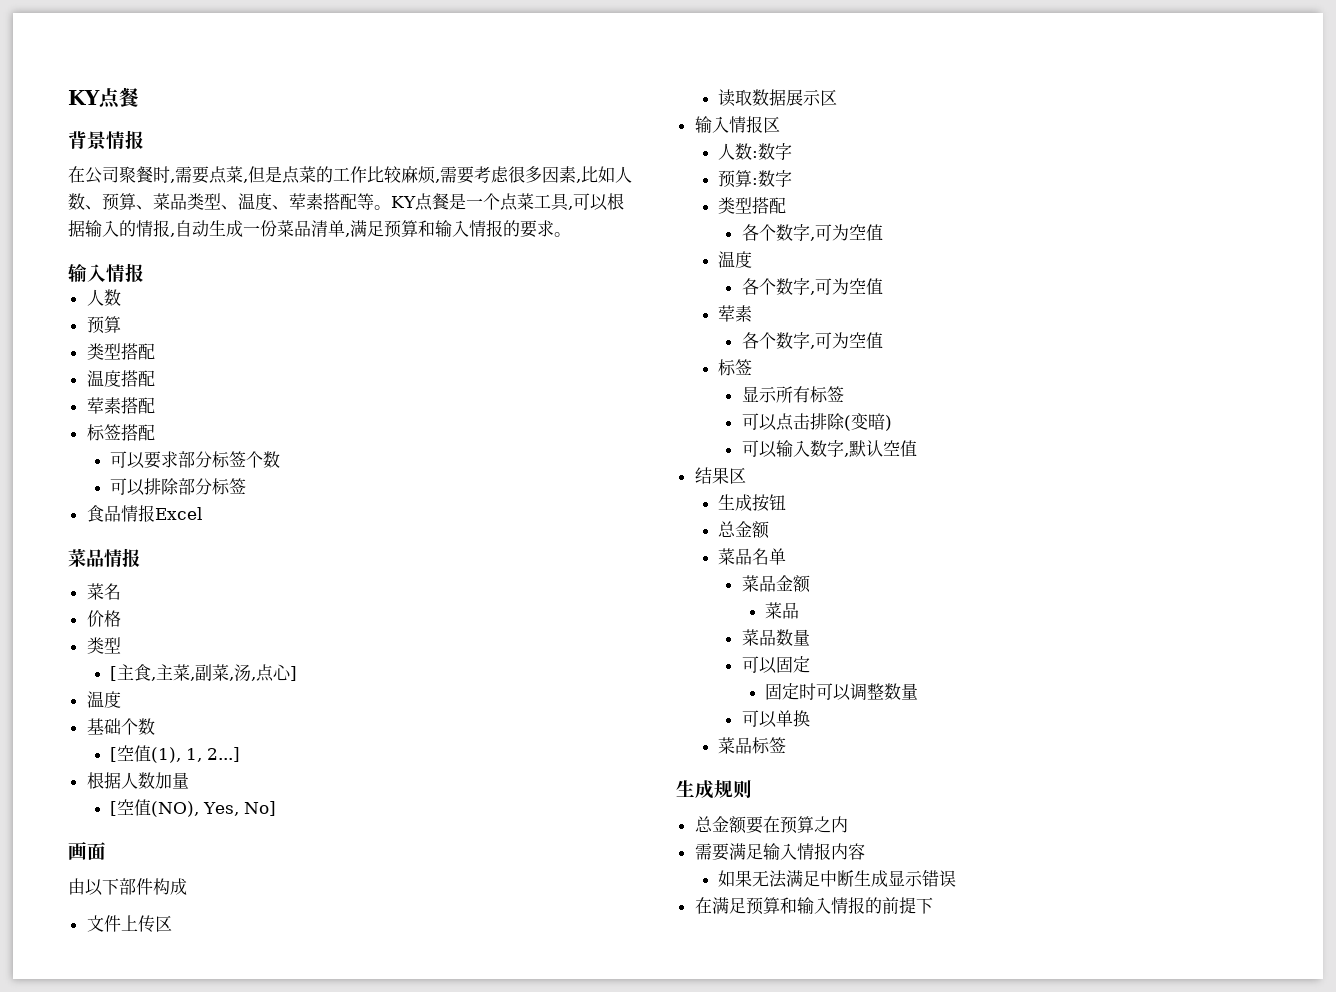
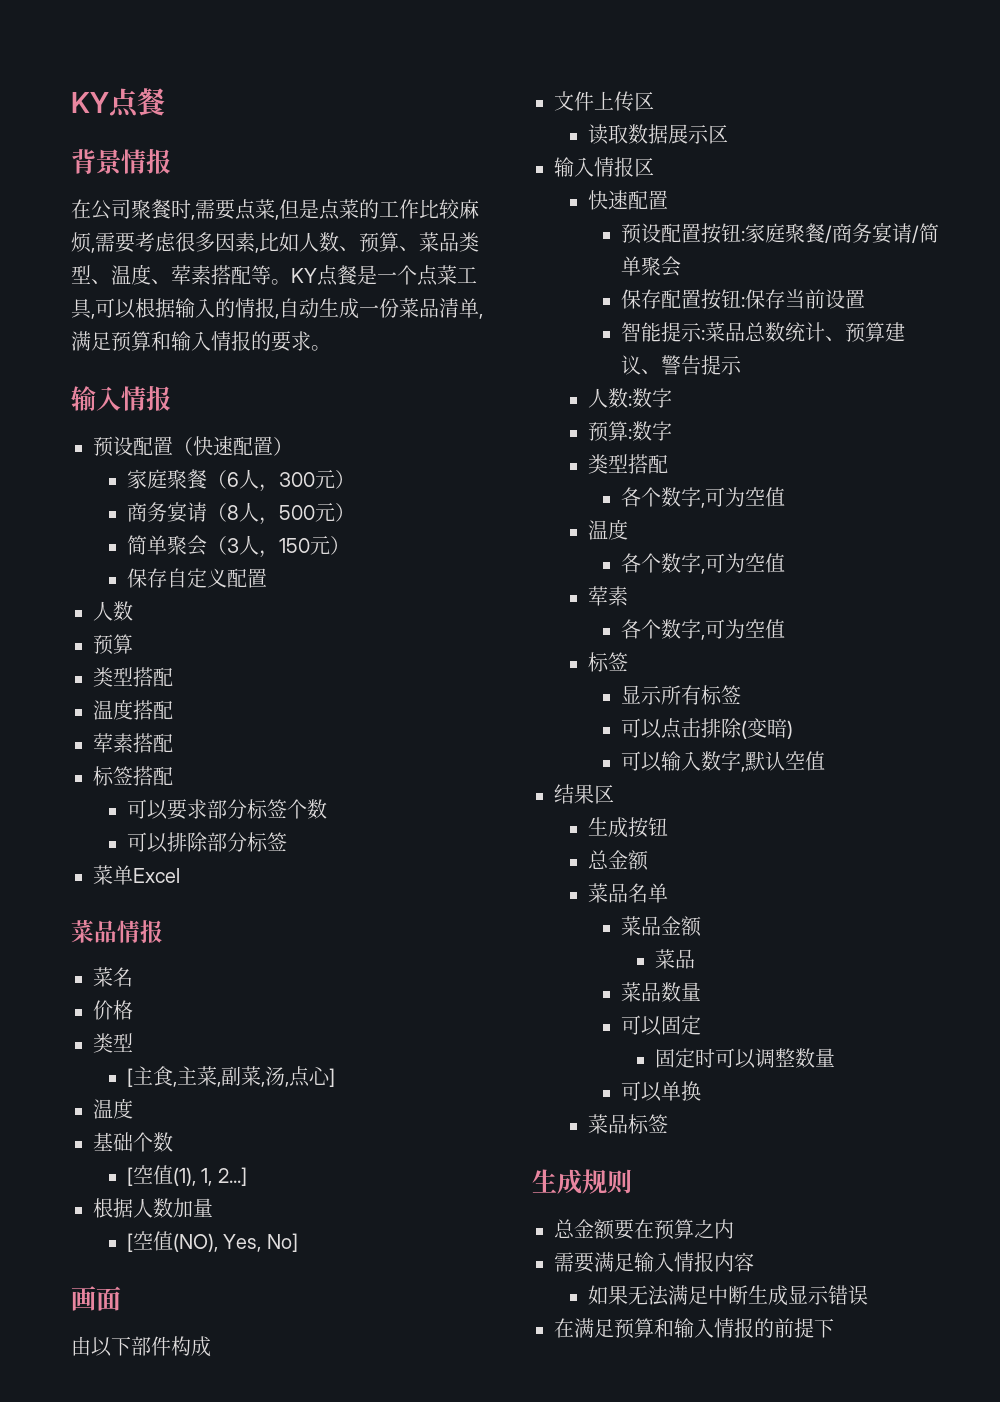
(144, 273) none -> [93,436,293,457] [126,469,355,492] [126,502,355,525] [126,535,350,558] [126,568,267,588] // 预设配置（快速配置） // 家庭聚餐（6人，300元） // 商务宴请（8人，500元） // 简单聚会（3人，150元） // 保存自定义配置
[86,505,155,522] 食品情报 -> [93,865,133,885] 菜单
(780, 124) none -> [587,190,668,210] [621,223,940,244] [621,256,682,277] [621,289,866,310] [621,322,906,343] [621,355,743,375] // 快速配置 // 预设配置按钮:家庭聚餐/商务宴请/简单聚会 // 保存配置按钮:保存当前设置 // 智能提示:菜品总数统计、预算建议、警告提示

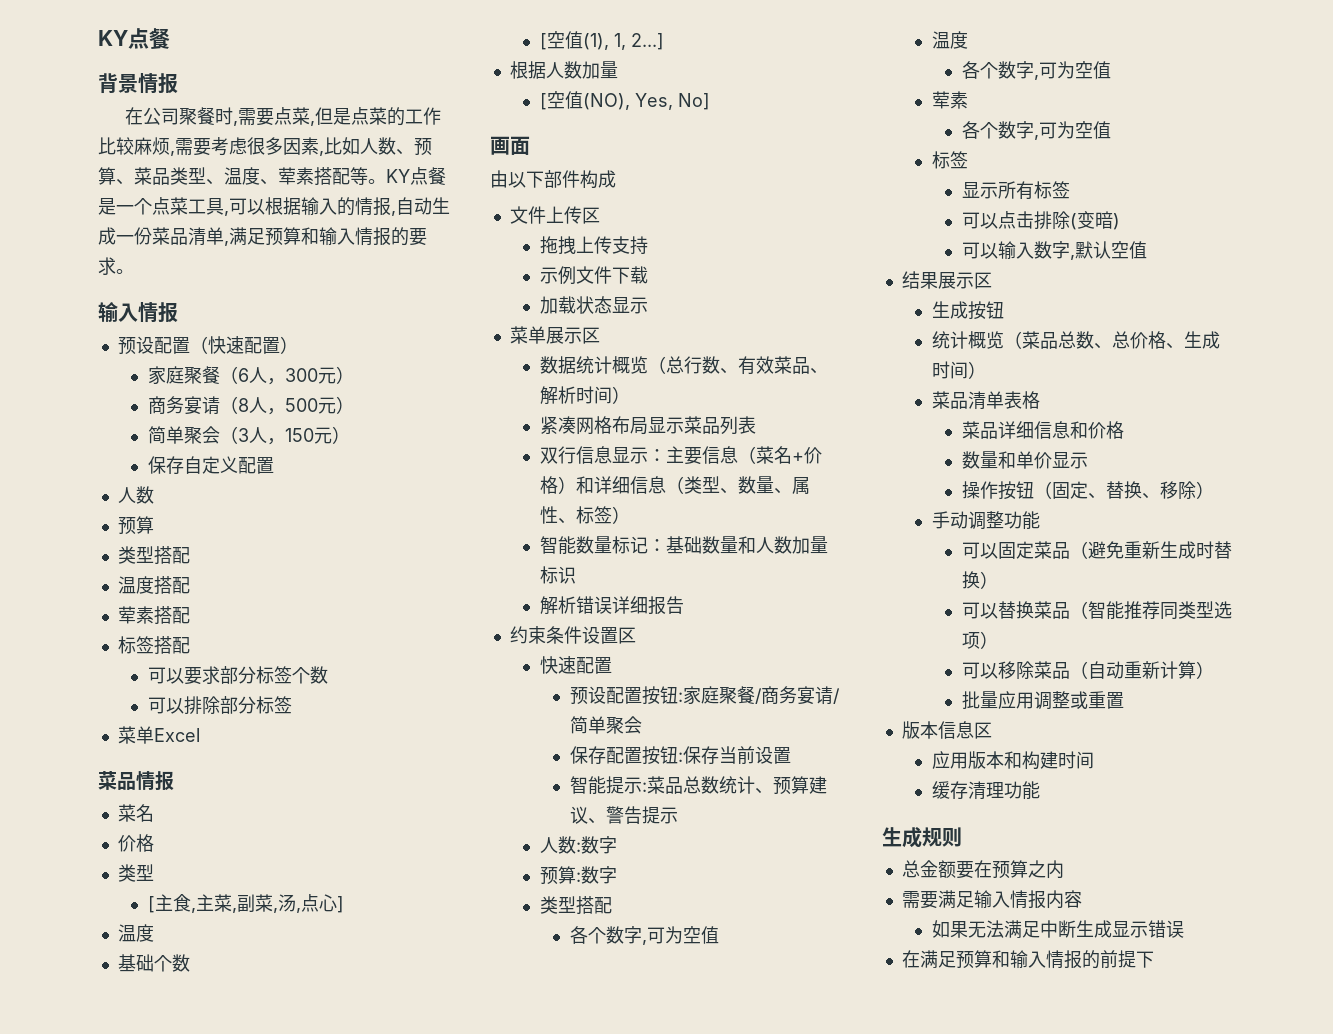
[587,124,728,145] [554,157,634,177] 读取数据展示区 // 输入情报 -> [539,236,648,255] [539,266,648,285] [539,296,648,314] [509,326,600,344] [539,356,828,375] [539,386,630,405] [539,416,756,435] [539,446,822,465] [539,476,810,494] [539,506,630,524] [539,536,828,555] [539,566,576,584] [539,596,684,615] [509,626,618,644] 拖拽上传支持 // 示例文件下载 // 加载状态显示 // 菜单展示区 // 数据统计概览（总行数、有效菜品、解析时间） // 紧凑网格布局显示菜品列表 // 双行信息显示：主要信息（菜名+价格）和详细信息（类型、数量、属性、标签） // 智能数量标记：基础数量和人数加量标识 // 解析错误详细报告 // 约束条件设置
(594, 794) none -> [937,272,974,289] 展示
[587,850,649,871] [587,883,668,903] [621,916,703,937] [655,949,696,969] [621,982,702,1002] [621,1015,702,1036] [655,1048,836,1069] [621,1081,702,1102] [587,1114,668,1134] 总金额 // 菜品名单 // 菜品金额 // 菜品 // 菜品数量 // 可以固定 // 固定时可以调整数量 // 可以单换 // 菜品标签 -> [931,331,1220,349] [931,361,986,379] [931,391,1040,410] [961,421,1124,439] [961,451,1088,469] [961,481,1214,500] [931,511,1040,530] [961,541,1232,559] [961,571,998,589] [961,601,1232,620] [961,631,998,649] [961,661,1214,679] [961,691,1124,710] [901,721,992,739] [931,751,1094,770] [931,781,1040,800] 统计概览（菜品总数、总价格、生成时间） // 菜品清单表格 // 菜品详细信息和价格 // 数量和单价显示 // 操作按钮（固定、替换、移除） // 手动调整功能 // 可以固定菜品（避免重新生成时替换） // 可以替换菜品（智能推荐同类型选项） // 可以移除菜品（自动重新计算） // 批量应用调整或重置 // 版本信息区 // 应用版本和构建时间 // 缓存清理功能

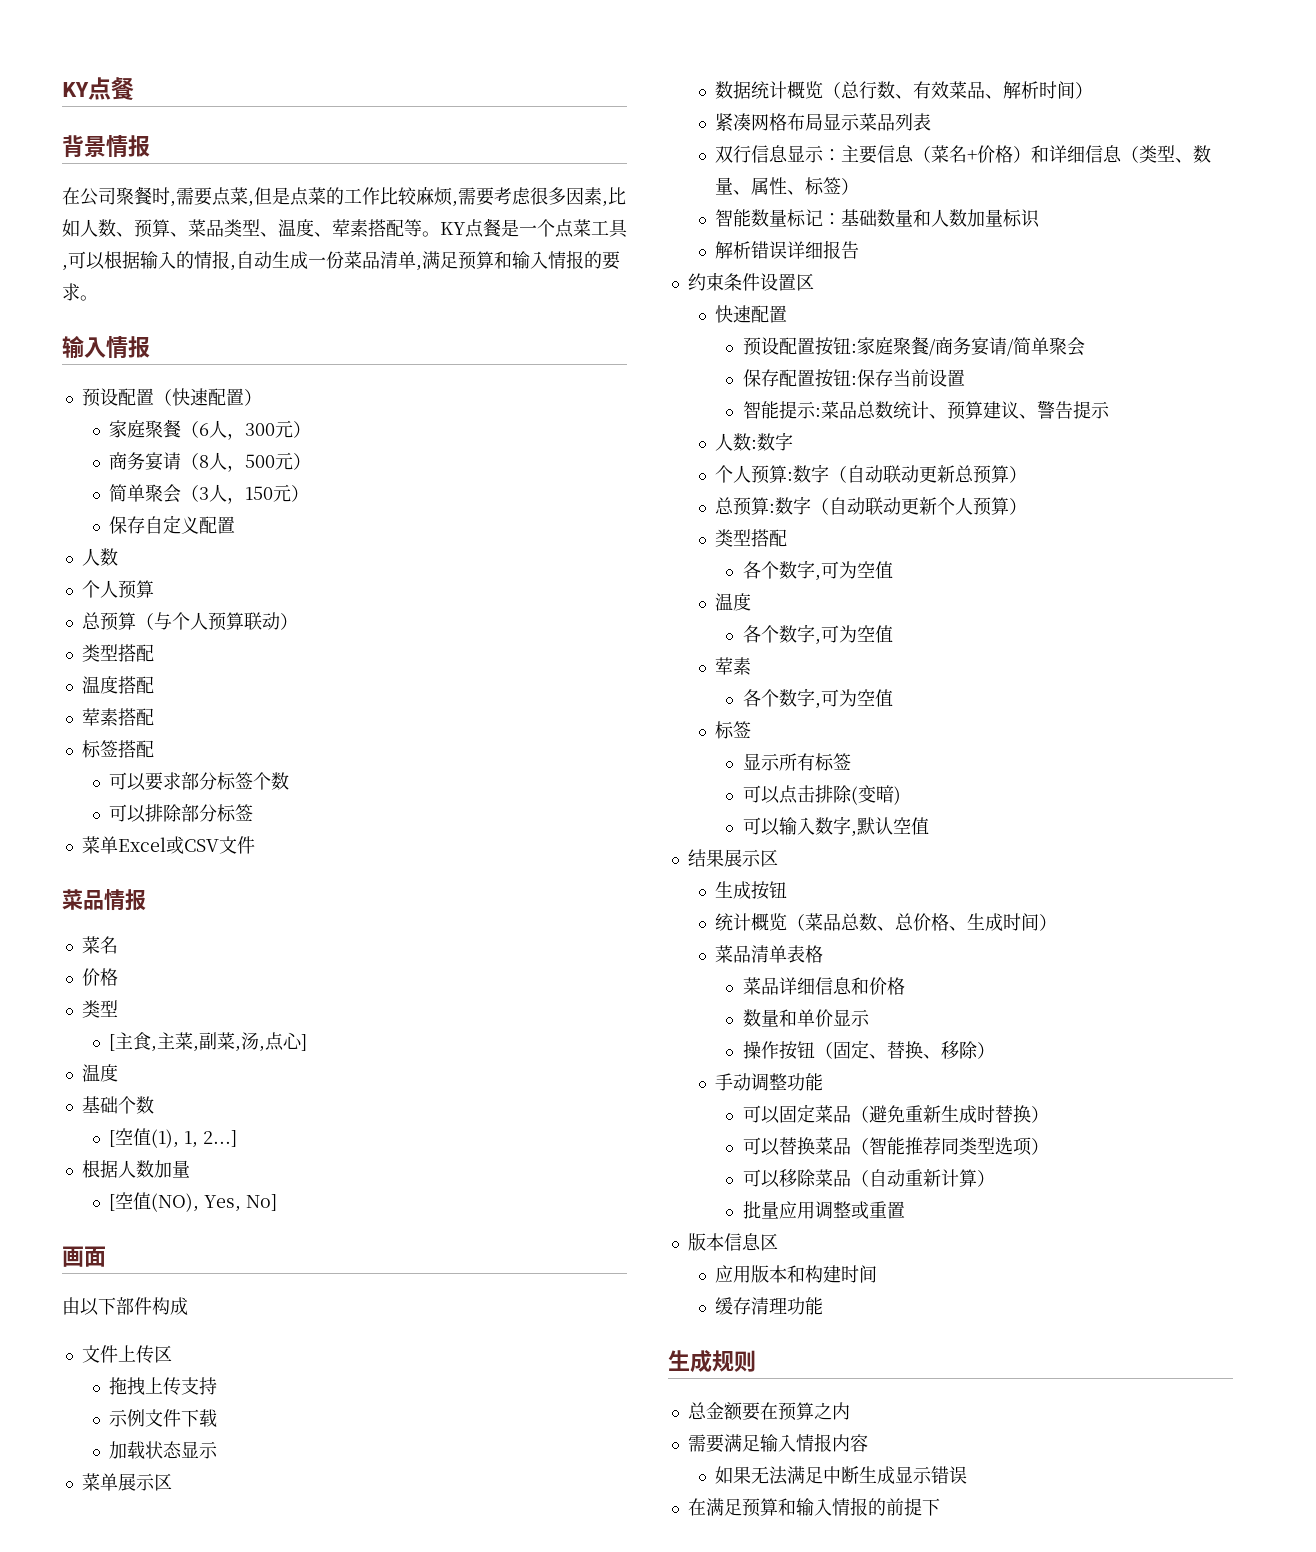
[117,516,154,535] 预算 -> [81,580,154,599] [81,612,298,631] 个人预算 // 总预算（与个人预算联动）
(200, 735) none -> [165,836,255,854] 或CSV文件
[539,866,617,885] 预算:数字 -> [715,464,1028,484] [715,496,1028,516] 个人预算:数字（自动联动更新总预算） // 总预算:数字（自动联动更新个人预算）

